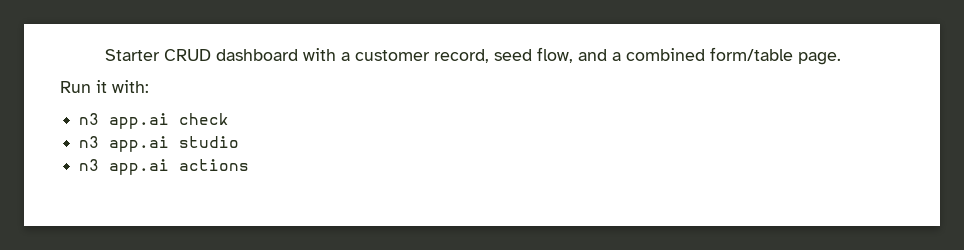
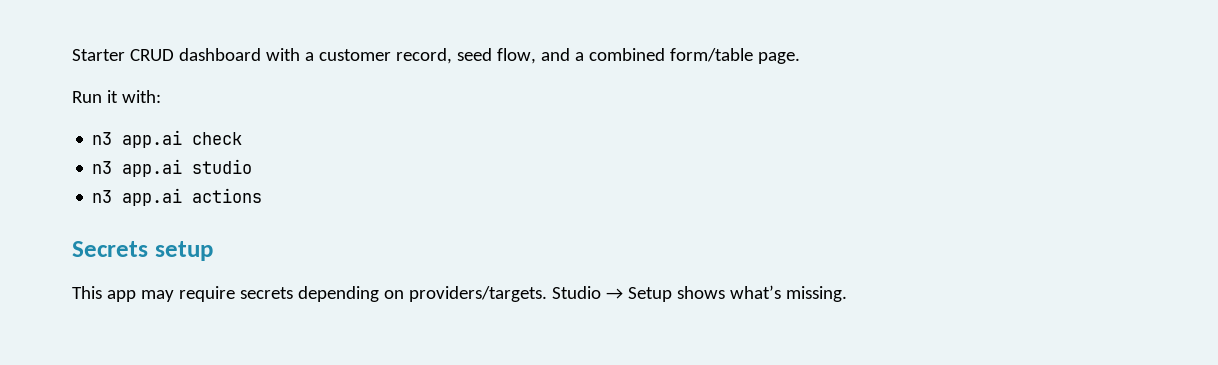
(250, 165) none -> [72,241,213,261] [72,285,847,302] // Secrets setup // This app may require secrets depending on providers/targets. Studio → Setup shows what’s missing.

